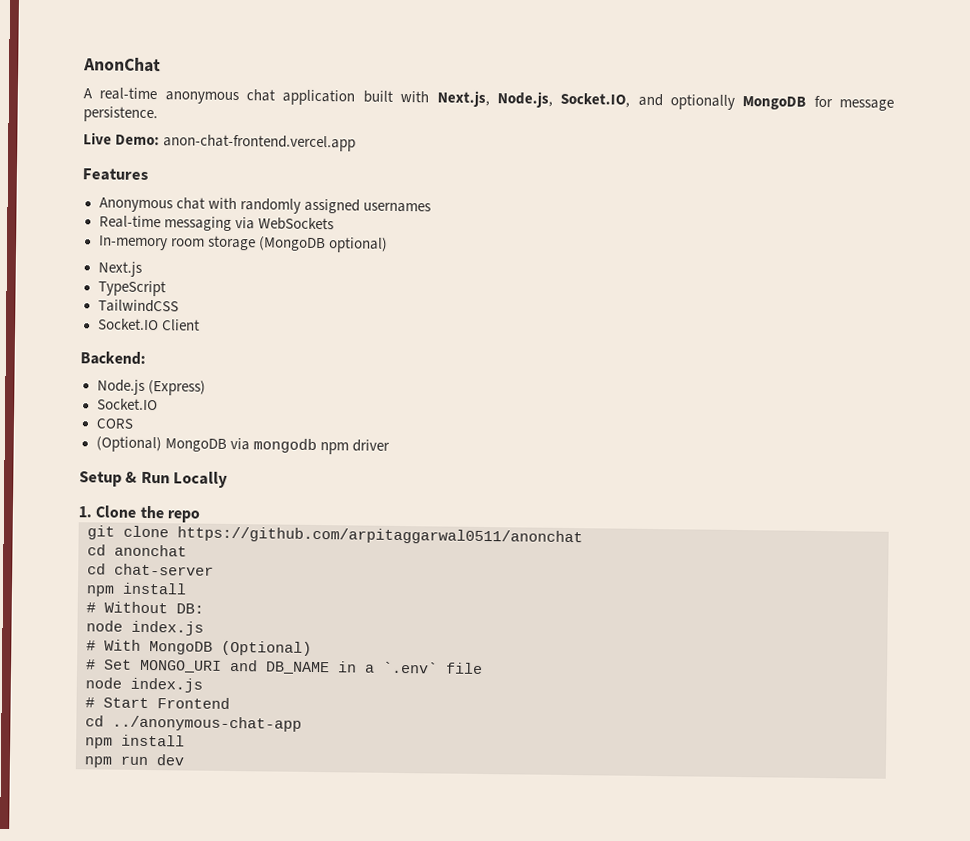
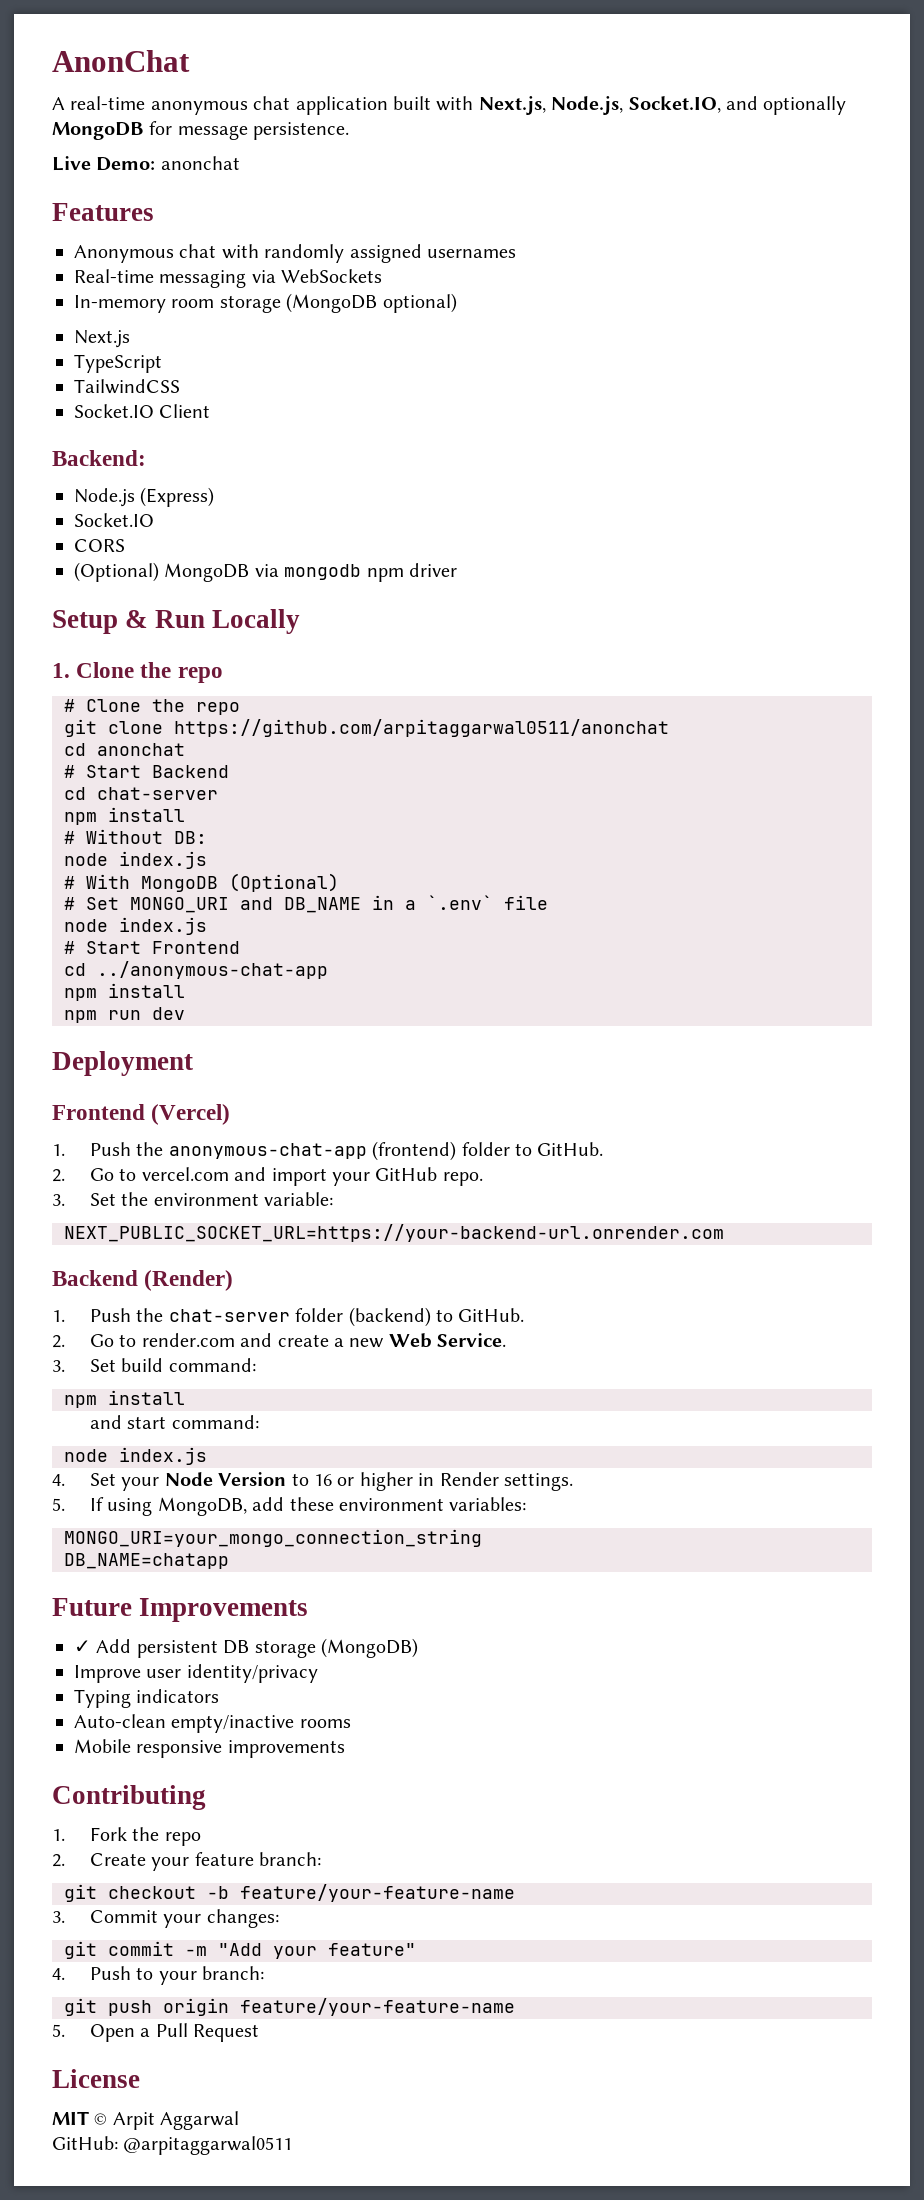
[163,134,357,152] anon-chat-frontend.vercel.app -> [160,156,240,170] anonchat
(200, 516) none -> [64,699,240,715] // # Clone the repo
(187, 550) none -> [64,765,229,778] // # Start Backend
(185, 760) none -> [52,1051,193,1076] [52,1104,231,1125] [52,1141,604,1161] [52,1167,483,1186] [52,1192,334,1206] [64,1224,724,1242] [52,1270,234,1291] [52,1307,525,1327] [52,1333,507,1348] [52,1358,256,1372] [64,1390,185,1408] [90,1415,259,1429] [64,1447,207,1465] [52,1472,574,1491] [52,1497,527,1516] [64,1529,482,1547] [64,1553,229,1569] [52,1598,309,1622] [74,1638,418,1658] [74,1664,318,1683] [74,1689,220,1708] [74,1714,351,1733] [74,1739,345,1758] [52,1785,206,1810] [52,1827,201,1846] [52,1852,322,1871] [64,1884,515,1902] [52,1909,279,1928] [64,1941,416,1959] [52,1966,265,1985] [64,1998,515,2016] [52,2023,260,2042] [52,2069,140,2088] [52,2111,240,2130] [52,2136,293,2155] // Deployment // Frontend (Vercel) // 1. Push the anonymous-chat-app (frontend) folder to GitHub. // 2. Go to vercel.com and import your GitHub repo. // 3. Set the environment variable: // NEXT_PUBLIC_SOCKET_URL=https://your-backend-url.onrender.com // Backend (Render) // 1. Push the chat-server folder (backend) to GitHub. // 2. Go to render.com and create a new Web Service. // 3. Set build command: // npm install // and start command: // node index.js // 4. Set your Node Version to 16 or higher in Render settings. // 5. If using MongoDB, add these environment variables: // MONGO_URI=your_mongo_connection_string // DB_NAME=chatapp // Future Improvements // ✓ Add persistent DB storage (MongoDB) // Improve user identity/privacy // Typing indicators // Auto-clean empty/inactive rooms // Mobile responsive improvements // Contributing // 1. Fork the repo // 2. Create your feature branch: // git checkout -b feature/your-feature-name // 3. Commit your changes: // git commit -m "Add your feature" // 4. Push to your branch: // git push origin feature/your-feature-name // 5. Open a Pull Request // License // MIT © Arpit Aggarwal // GitHub: @arpitaggarwal0511

